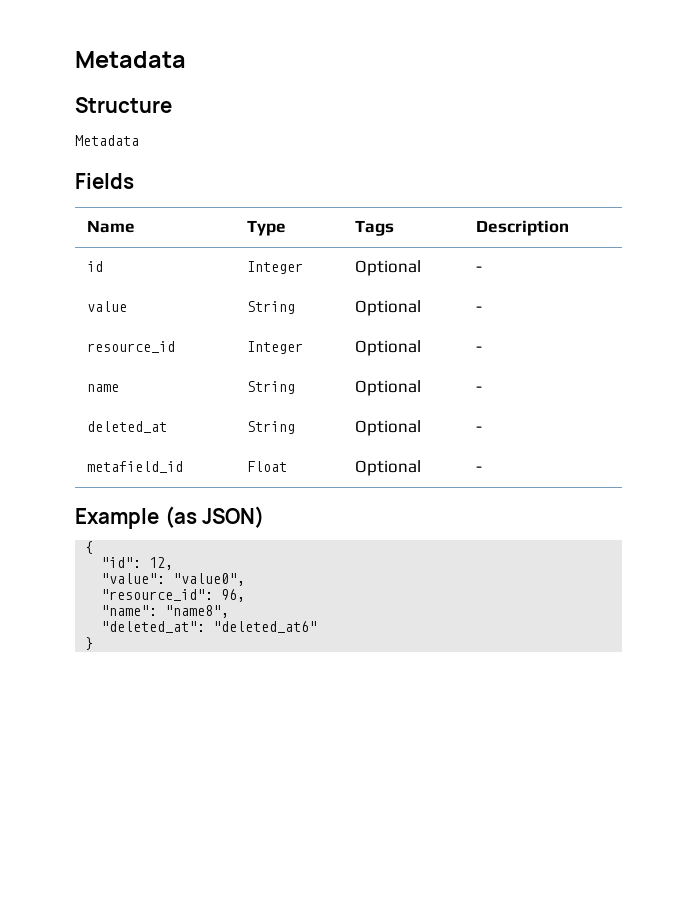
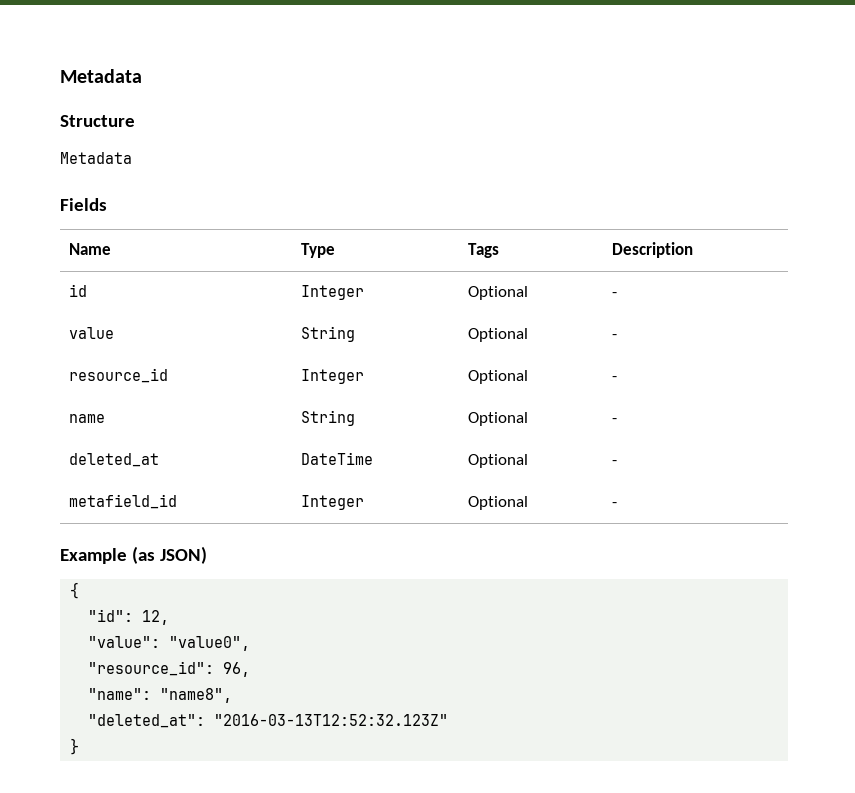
[246,421,295,434] String -> [300,452,373,465] DateTime
[246,461,287,472] Float -> [300,495,364,510] Integer
[213,621,318,633] "deleted_at6" -> [214,714,449,726] "2016-03-13T12:52:32.123Z"

